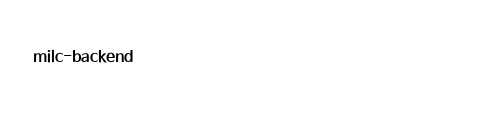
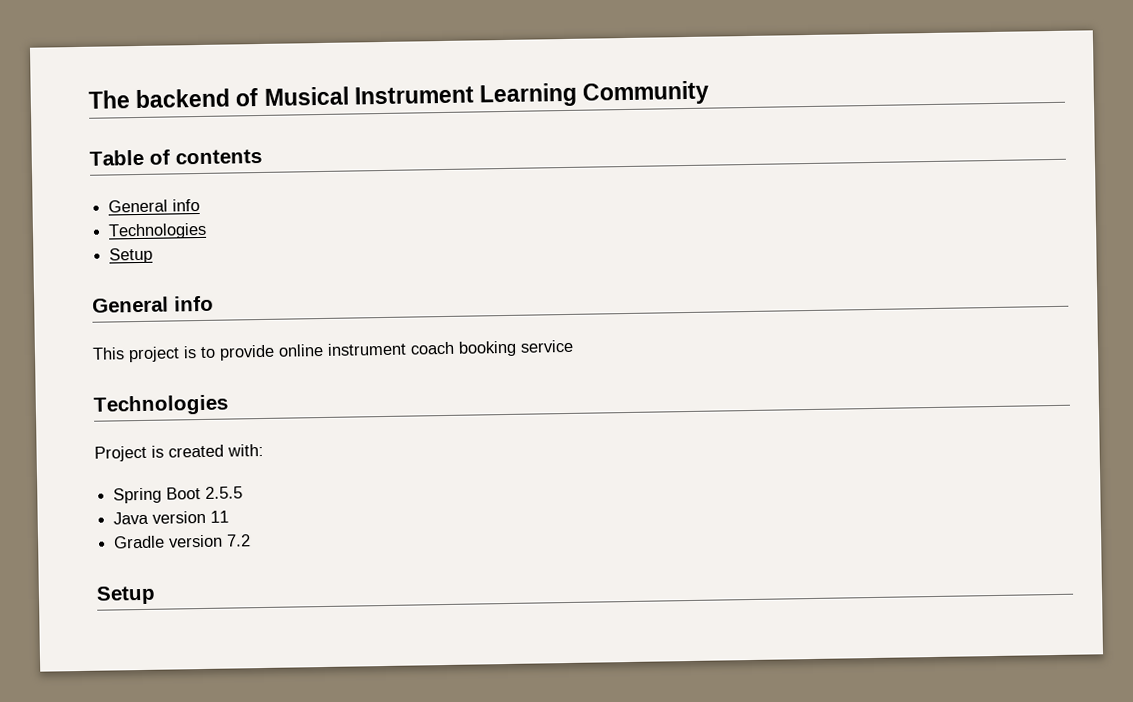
[33,49,133,63] milc-backend -> [88,80,710,109] [89,148,262,166] [108,198,201,213] [108,222,208,240] [109,247,154,264] [92,295,214,313] [92,339,574,363] [93,394,228,416] [94,443,264,462] [113,486,244,504] [113,510,230,525] [113,534,252,549] [96,585,156,605] The backend of Musical Instrument Learning Community // Table of contents // General info // Technologies // Setup // General info // This project is to provide online instrument coach booking service // Technologies // Project is created with: // Spring Boot 2.5.5 // Java version 11 // Gradle version 7.2 // Setup

